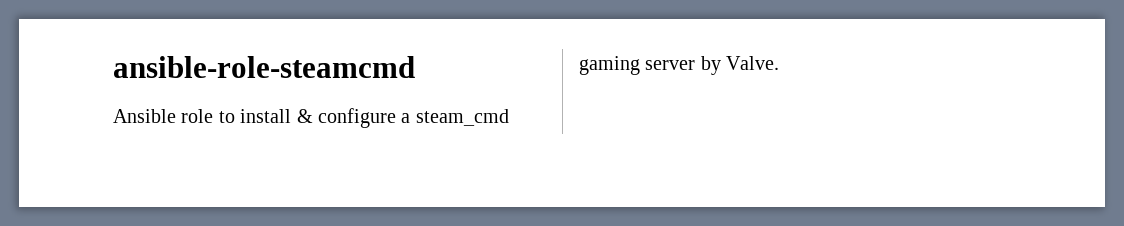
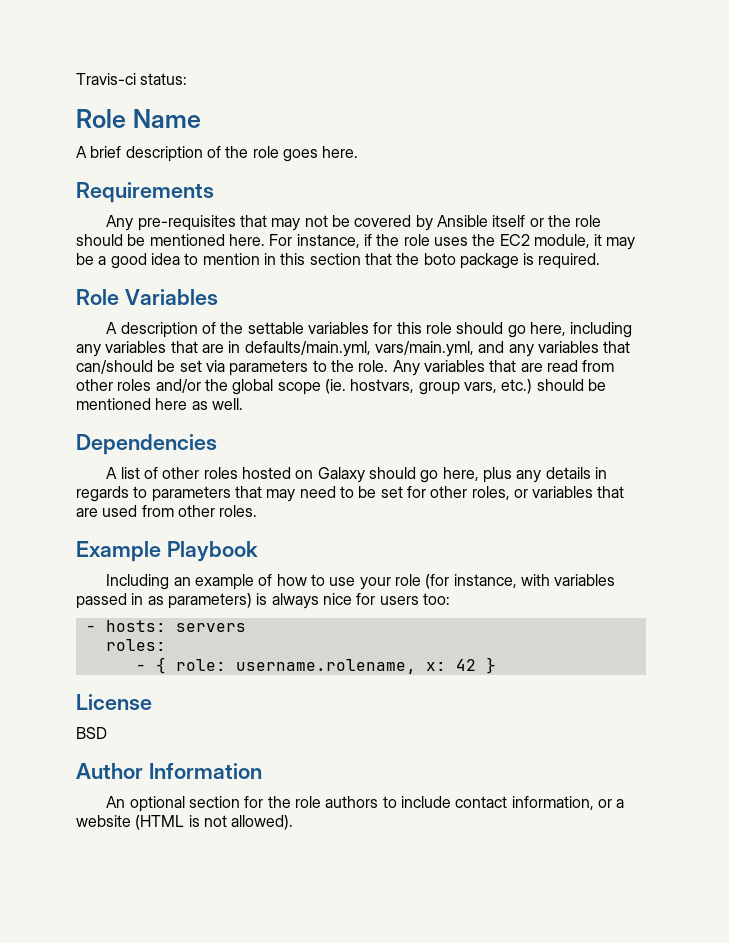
[113,56,415,78] [113,108,509,128] [579,56,780,75] ansible-role-steamcmd // Ansible role to install & configure a steam_cmd gaming server by Valve. -> [76,73,188,85] [76,109,201,128] [76,146,359,162] [76,182,214,203] [106,215,602,231] [76,234,636,250] [76,253,601,269] [76,289,218,305] [106,322,633,338] [76,341,631,357] [76,360,615,376] [76,379,606,395] [76,398,243,410] [76,434,217,455] [106,467,607,483] [76,486,625,502] [76,505,258,517] [76,541,258,562] [106,574,616,590] [76,593,450,609] [85,620,246,632] [105,639,166,651] [135,657,496,674] [76,694,152,710] [76,727,107,739] [76,763,262,779] [106,796,625,812] [76,815,294,830] Travis-ci status: // Role Name // A brief description of the role goes here. // Requirements // Any pre-requisites that may not be covered by Ansible itself or the role should be mentioned here. For instance, if the role uses the EC2 module, it may be a good idea to mention in this section that the boto package is required. // Role Variables // A description of the settable variables for this role should go here, including any variables that are in defaults/main.yml, vars/main.yml, and any variables that can/should be set via parameters to the role. Any variables that are read from other roles and/or the global scope (ie. hostvars, group vars, etc.) should be mentioned here as well. // Dependencies // A list of other roles hosted on Galaxy should go here, plus any details in regards to parameters that may need to be set for other roles, or variables that are used from other roles. // Example Playbook // Including an example of how to use your role (for instance, with variables passed in as parameters) is always nice for users too: // - hosts: servers // roles: // - { role: username.rolename, x: 42 } // License // BSD // Author Information // An optional section for the role authors to include contact information, or a website (HTML is not allowed).

